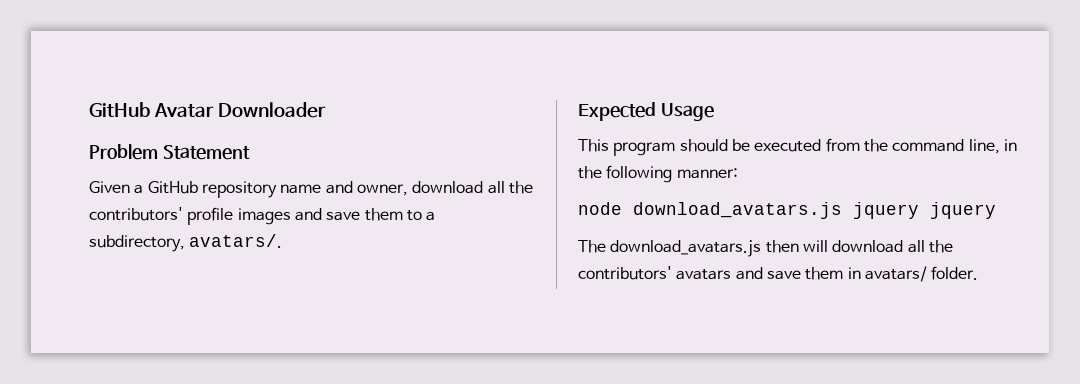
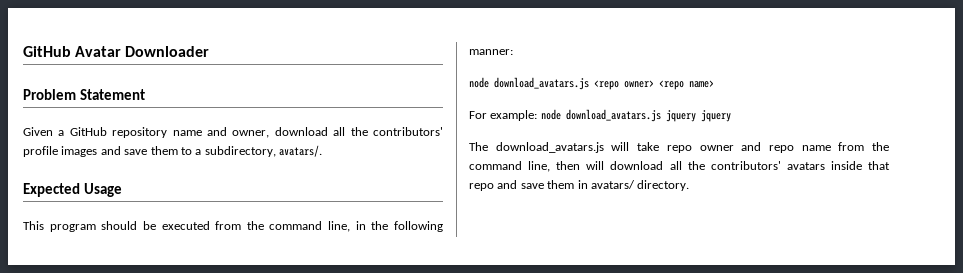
[853,202,996,219] [578,240,762,257] jquery jquery // The download_avatars.js -> [594,80,714,90] [469,109,731,122] [469,142,889,153] [469,161,551,172] <repo owner> <repo name> // For example: node download_avatars.js jquery jquery // The download_avatars.js will take repo owner and repo name from the command line,
(732, 274) none -> [830,161,890,170] [469,183,494,191] inside that repo
[931,266,979,280] folder. -> [637,180,690,191] directory.

